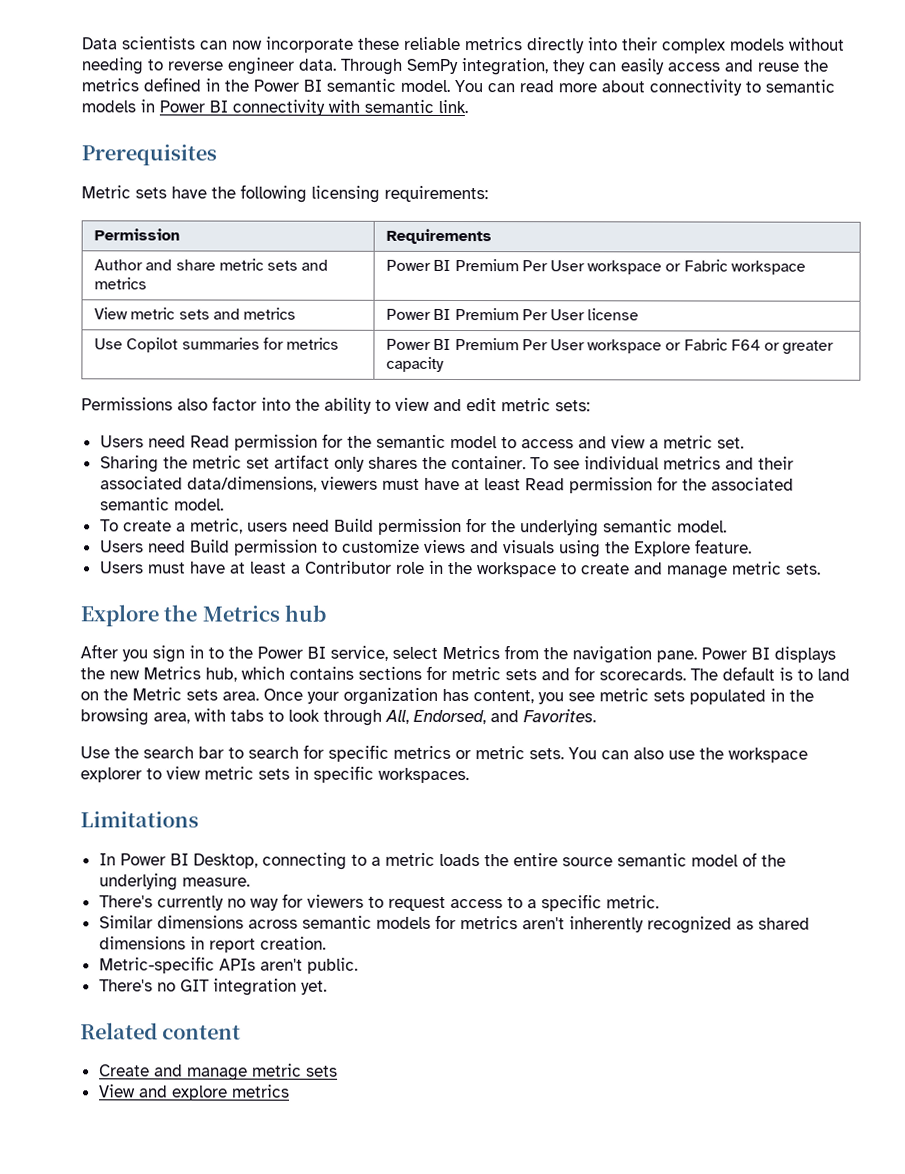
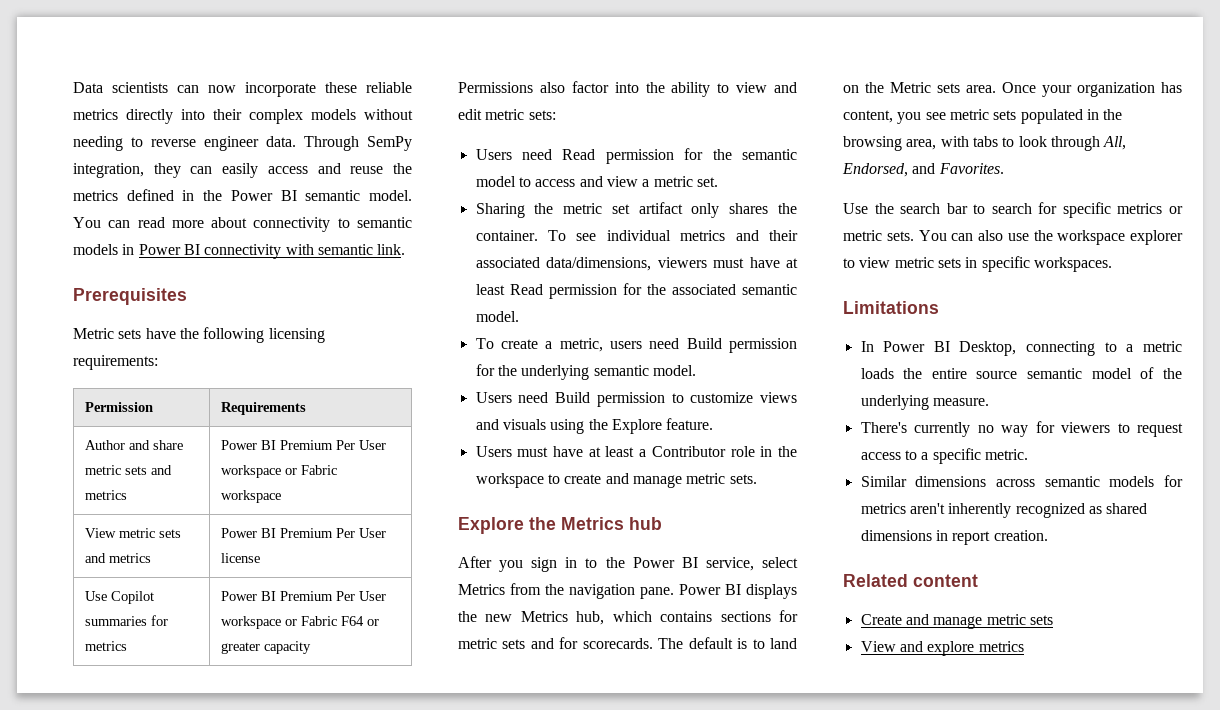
[98,956,358,974] [98,978,327,996] // Metric-specific APIs aren't public. // There's no GIT integration yet. -> (1048, 535) none

